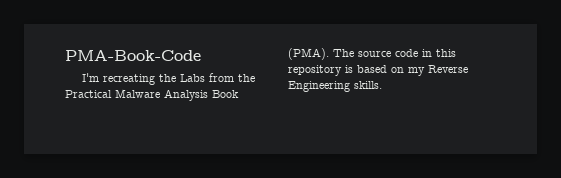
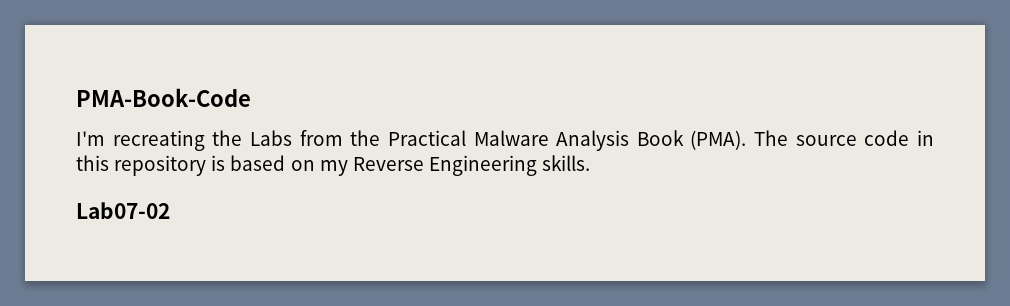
(382, 85) none -> [76,202,170,219] // Lab07-02

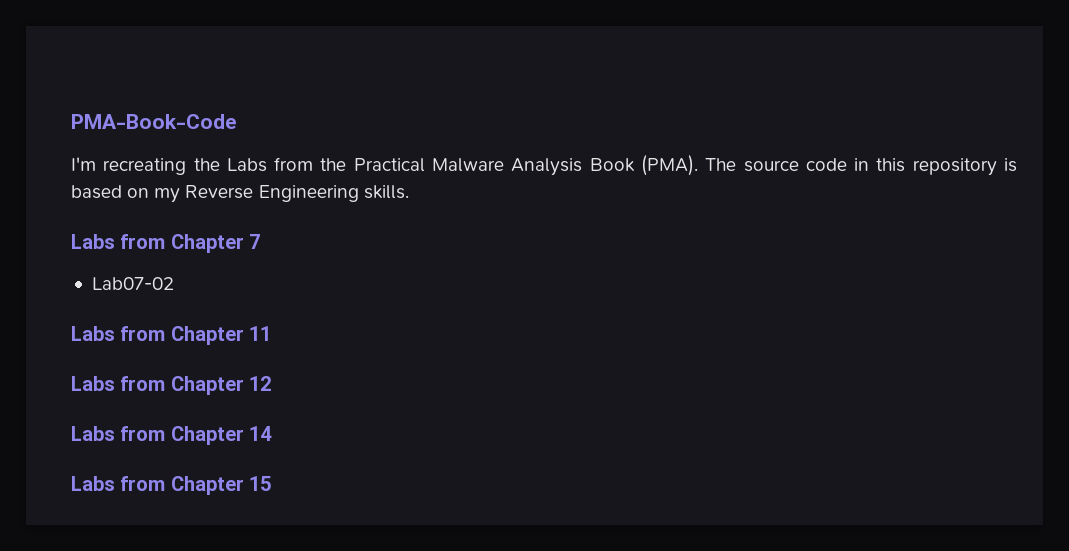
[76,202,170,219] Lab07-02 -> [71,234,261,253] [91,277,174,290] [71,326,272,345] [71,376,272,395] [71,426,273,445] [71,476,272,495] Labs from Chapter 7 // Lab07-02 // Labs from Chapter 11 // Labs from Chapter 12 // Labs from Chapter 14 // Labs from Chapter 15

